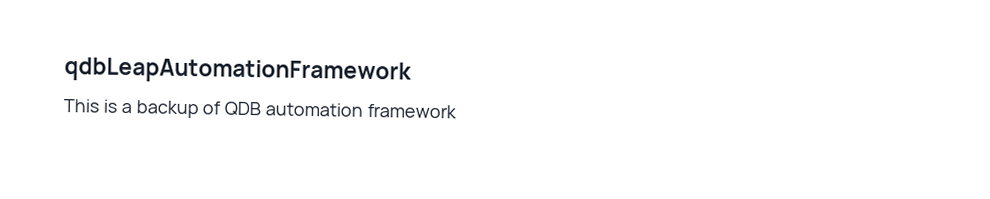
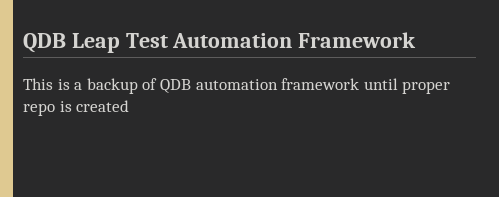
[64,57,412,86] qdbLeapAutomationFramework -> [23,32,417,53] QDB Leap Test Automation Framework
(458, 111) none -> [363,78,451,94] [23,100,130,116] until proper repo is created

